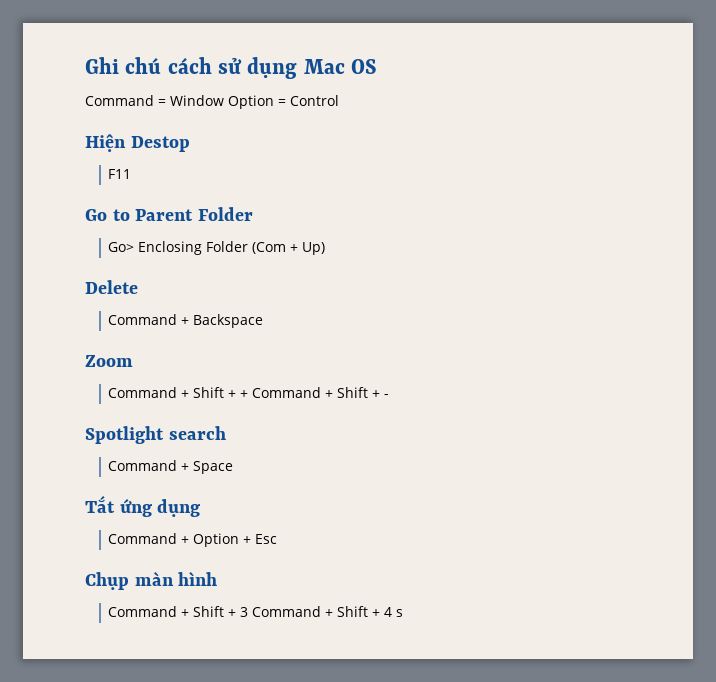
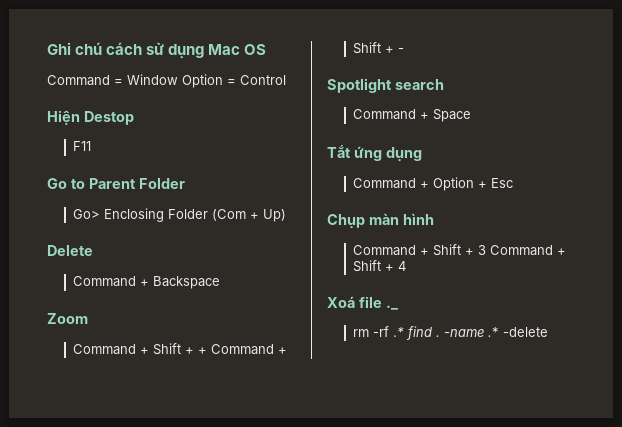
[395,609,403,617] s -> [327,296,398,310] [352,326,548,340] // Xoá file ._ // rm -rf .* find . -name .* -delete

